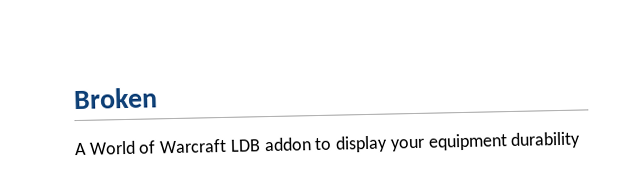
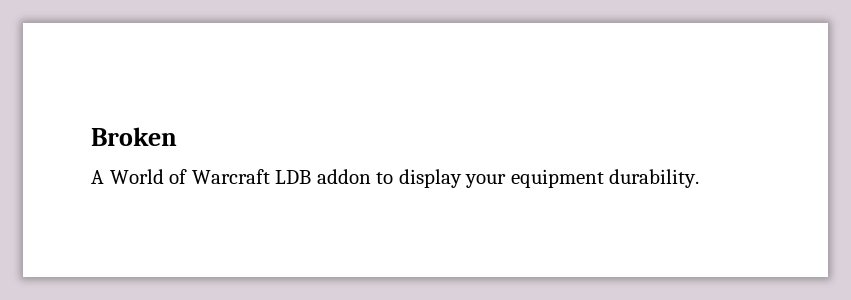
[510,131,582,150] durability -> [609,169,700,188] durability.

